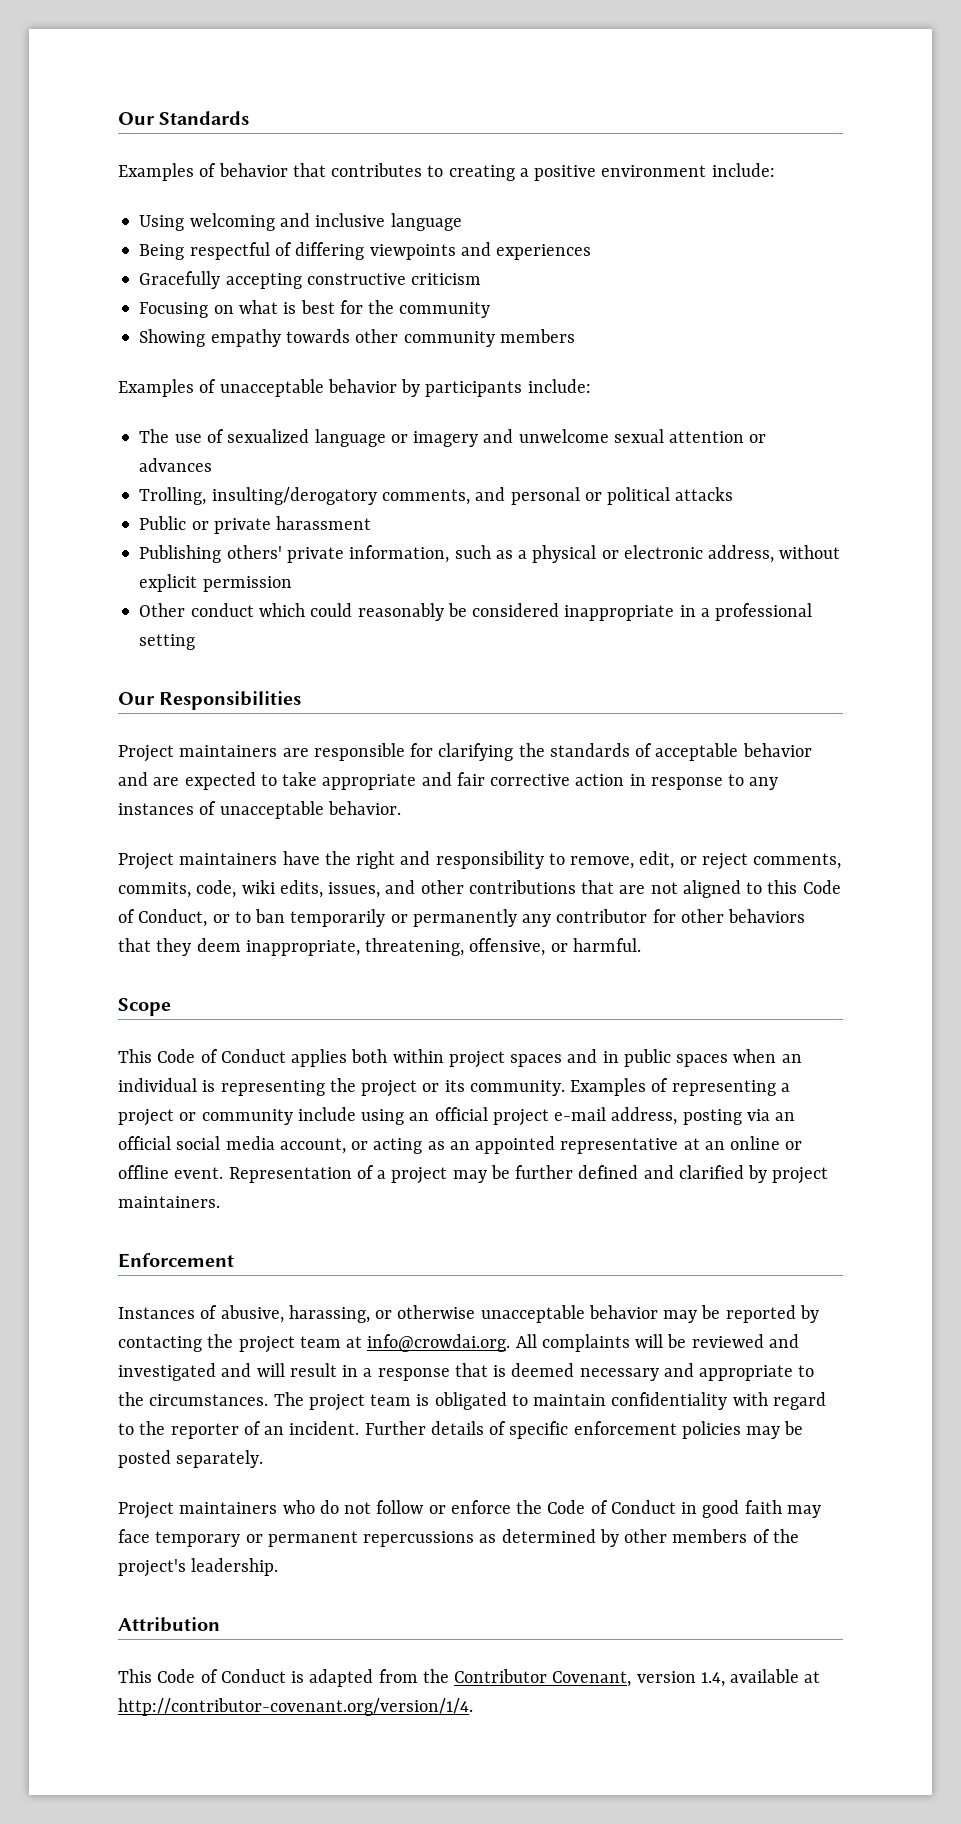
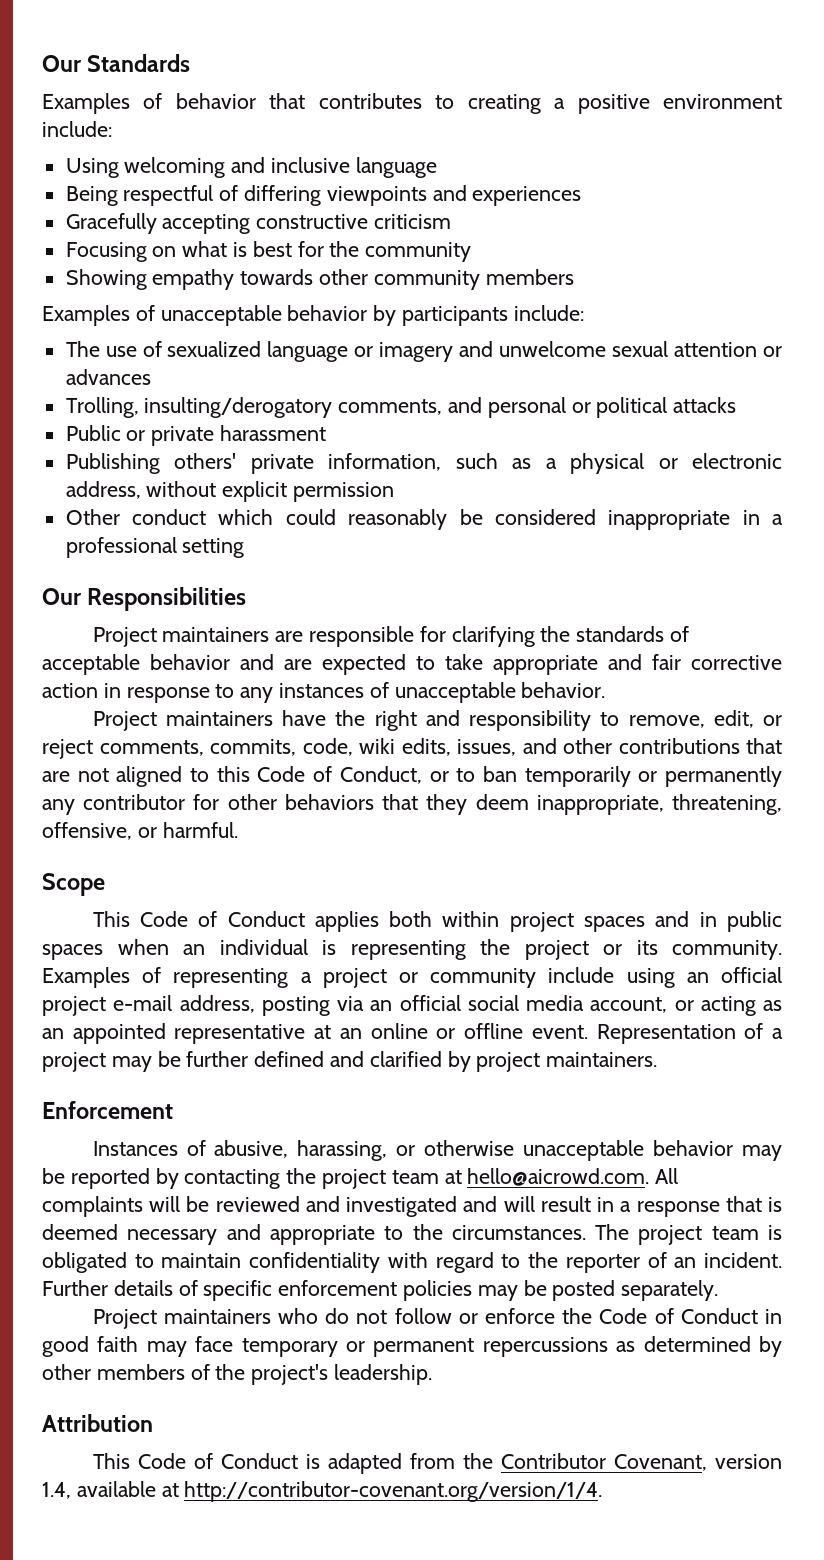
[367,1334,511,1352] info@crowdai.org. -> [467,1168,650,1186] hello@aicrowd.com.

